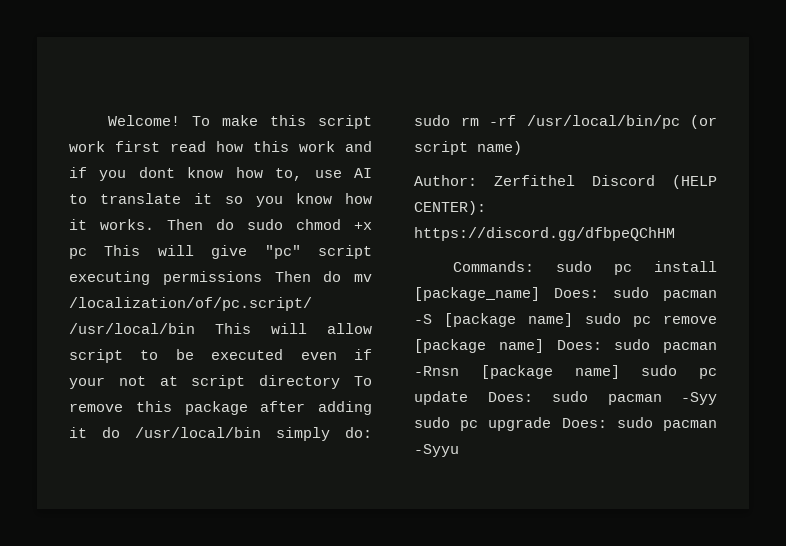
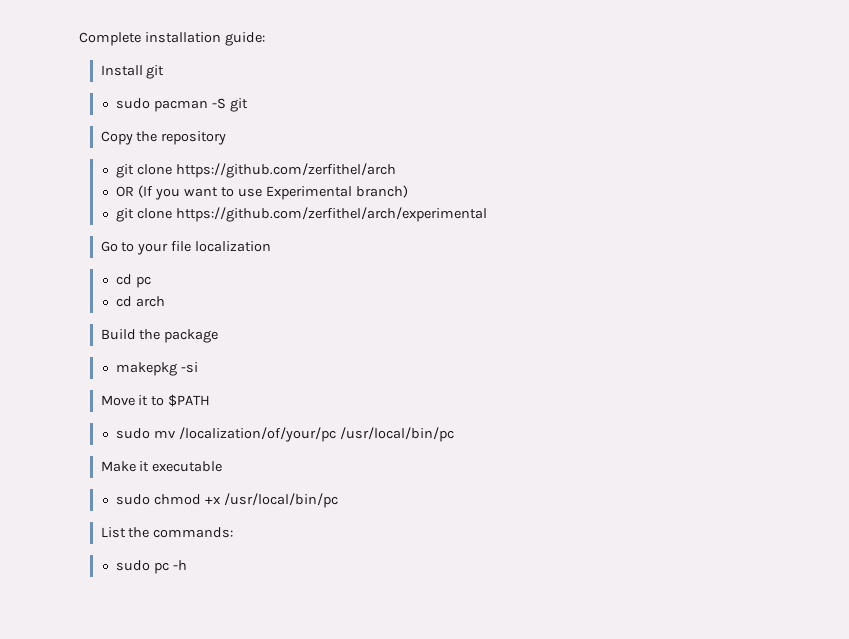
[107,115,372,129] [69,141,372,152] [69,167,372,181] [69,193,372,207] [69,219,372,230] [69,245,372,259] [69,271,372,285] [69,297,312,311] [69,323,372,334] [69,349,372,363] [69,375,372,389] [69,401,372,415] [69,427,372,441] [414,115,717,129] [414,141,522,155] [414,175,717,189] [414,201,486,215] [414,227,675,241] [452,261,717,275] [414,287,717,301] [414,313,717,327] [414,339,717,353] [414,365,717,379] [414,391,717,405] [414,417,717,431] [414,444,459,457] Welcome! To make this script work first read how this work and if you dont know how to, use AI to translate it so you know how it works. Then do sudo chmod +x pc This will give "pc" script executing permissions Then do mv /localization/of/pc.script/ /usr/local/bin This will allow script to be executed even if your not at script directory To remove this package after adding it do /usr/local/bin simply do: sudo rm -rf /usr/local/bin/pc (or script name) // Author: Zerfithel Discord (HELP CENTER): https://discord.gg/dfbpeQChHM // Commands: sudo pc install [package_name] Does: sudo pacman -S [package name] sudo pc remove [package name] Does: sudo pacman -Rnsn [package name] sudo pc update Does: sudo pacman -Syy sudo pc upgrade Does: sudo pacman -Syyu -> [79,32,265,46] [100,65,165,79] [116,98,249,112] [100,131,227,145] [116,163,397,178] [116,185,408,200] [116,207,488,222] [100,241,272,255] [116,274,152,288] [116,296,166,307] [100,329,219,343] [116,362,199,376] [100,394,211,407] [116,427,455,442] [100,461,223,472] [116,493,339,508] [100,527,234,538] [116,560,188,574] Complete installation guide: // Install git // sudo pacman -S git // Copy the repository // git clone https://github.com/zerfithel/arch // OR (If you want to use Experimental branch) // git clone https://github.com/zerfithel/arch/experimental // Go to your file localization // cd pc // cd arch // Build the package // makepkg -si // Move it to $PATH // sudo mv /localization/of/your/pc /usr/local/bin/pc // Make it executable // sudo chmod +x /usr/local/bin/pc // List the commands: // sudo pc -h

